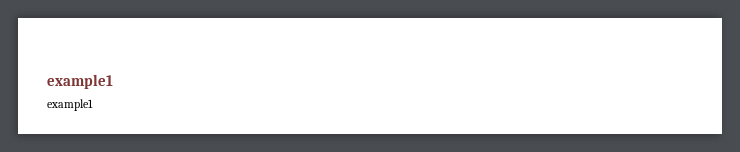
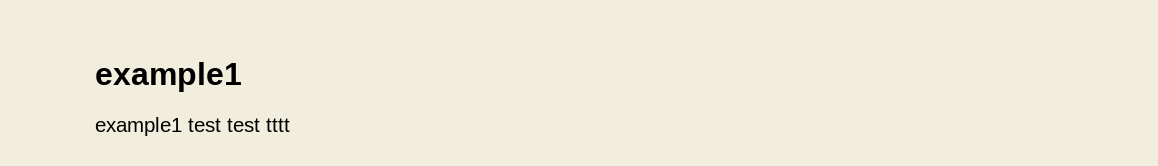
(93, 105) none -> [188,118,290,132] test test tttt

